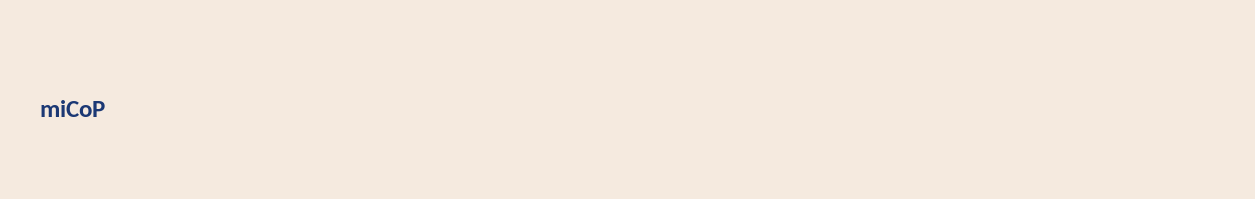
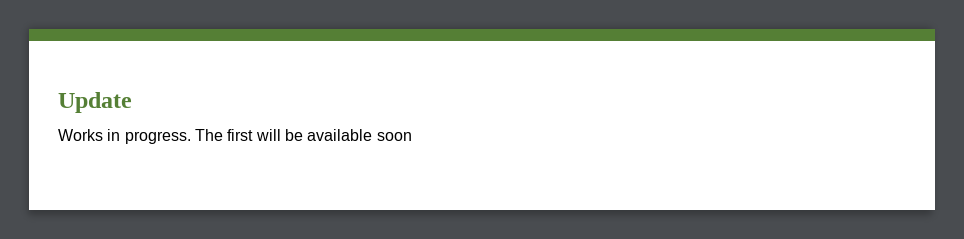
[40,100,105,117] miCoP -> [58,92,132,113] [58,129,412,144] Update // Works in progress. The first will be available soon

